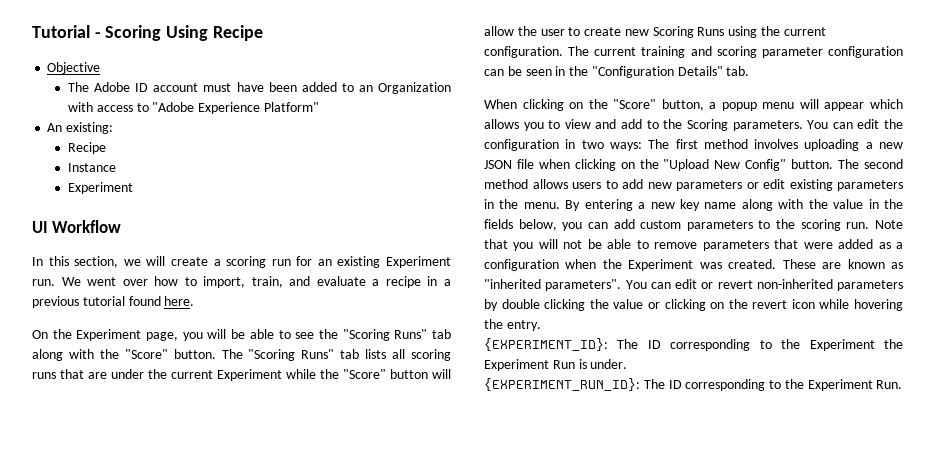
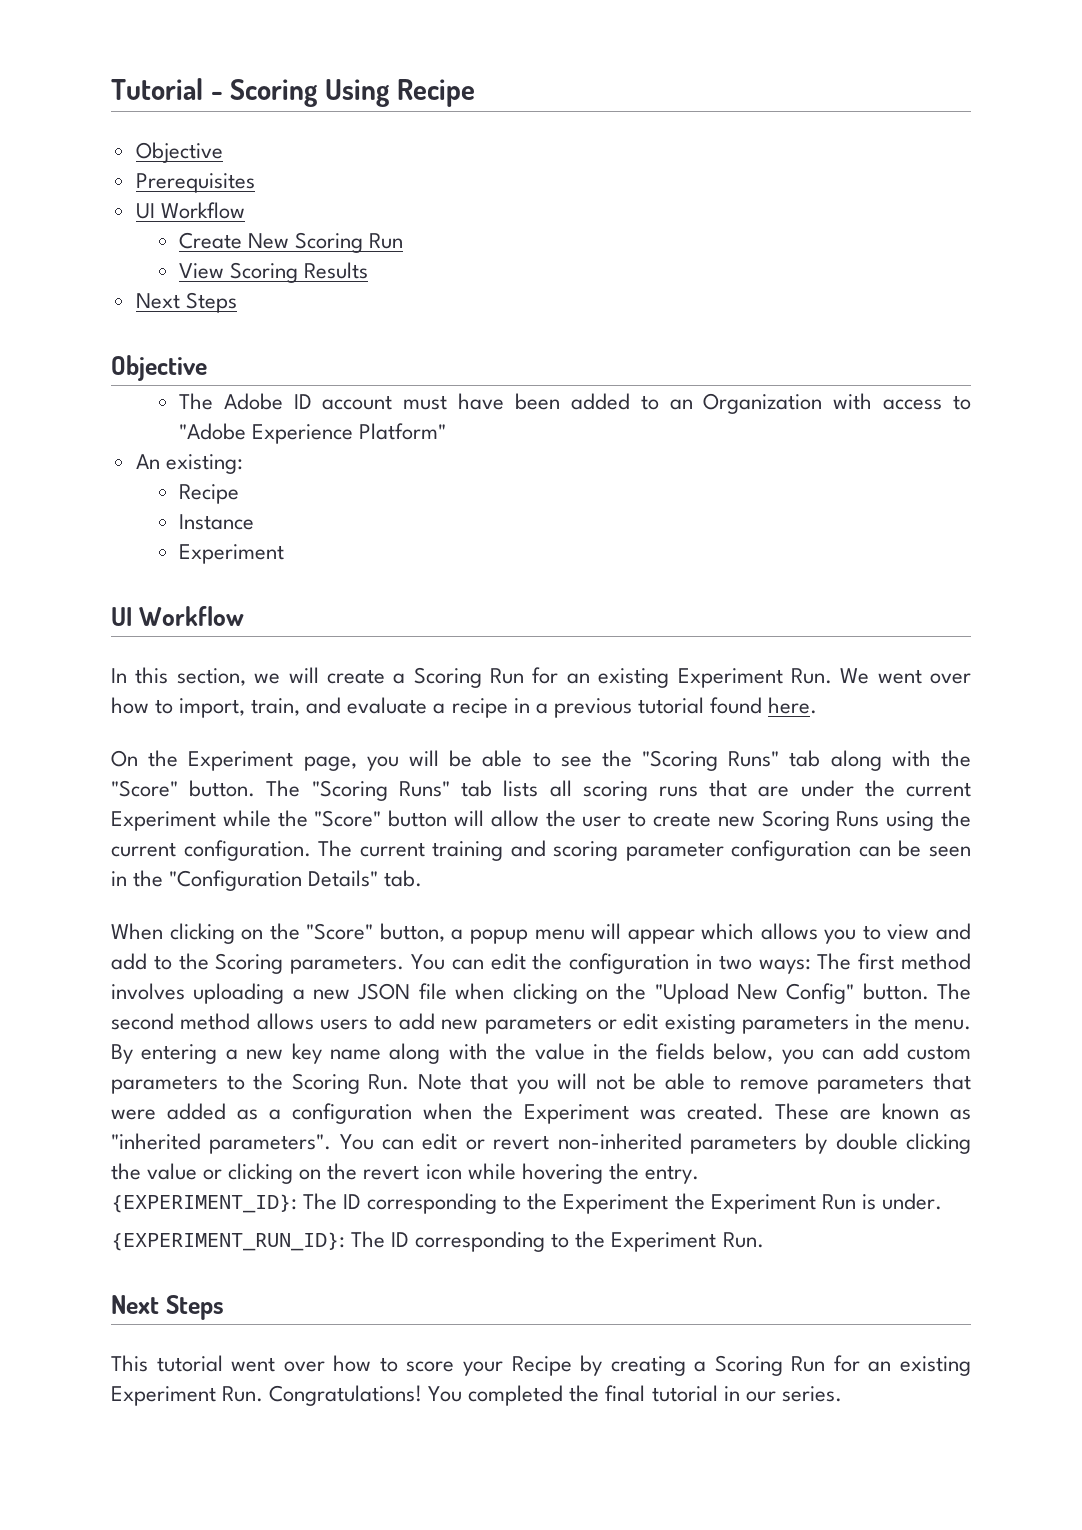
(101, 68) none -> [135,173,255,193] [135,202,245,219] [178,232,404,253] [178,262,369,283] [135,292,237,313] [111,355,207,381] // Prerequisites // UI Workflow // Create New Scoring Run // View Scoring Results // Next Steps // Objective
[226,256,451,268] [32,279,55,286] scoring run for an existing Experiment run. -> [413,667,832,688] Scoring Run for an existing Experiment Run.
[800,219,870,231] scoring run. -> [291,1073,410,1094] Scoring Run.
(903, 384) none -> [111,1295,224,1320] [111,1355,971,1376] [111,1385,842,1406] // Next Steps // This tutorial went over how to score your Recipe by creating a Scoring Run for an existing Experiment Run. Congratulations! You completed the final tutorial in our series.

